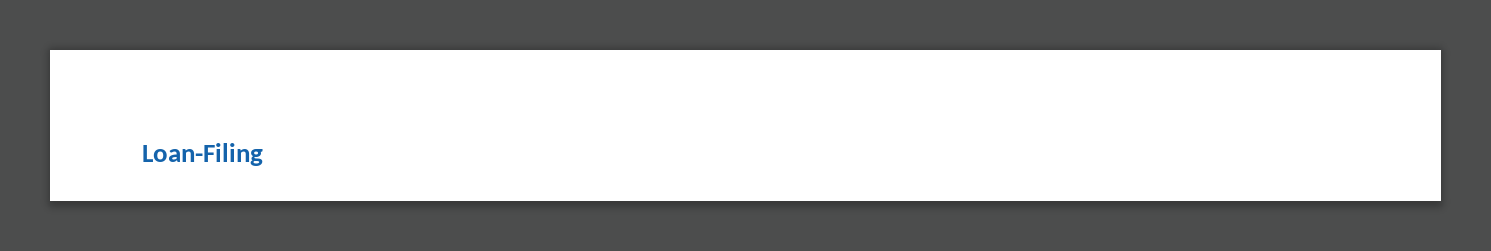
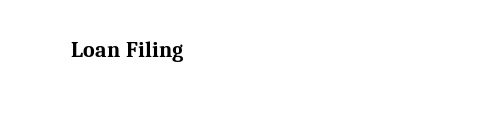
[142,143,263,166] Loan-Filing -> [71,41,183,62] Loan Filing

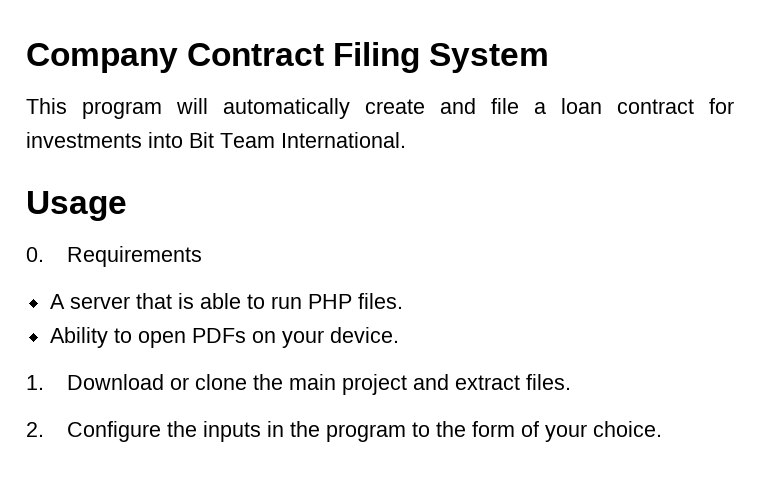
[71,41,183,62] Loan Filing -> [26,42,550,73] [26,98,734,119] [26,132,406,148] [26,191,127,221] [26,246,202,267] [49,293,403,309] [49,327,399,348] [26,374,571,395] [26,421,662,442] Company Contract Filing System // This program will automatically create and file a loan contract for investments into Bit Team International. // Usage // 0. Requirements // A server that is able to run PHP files. // Ability to open PDFs on your device. // 1. Download or clone the main project and extract files. // 2. Configure the inputs in the program to the form of your choice.

